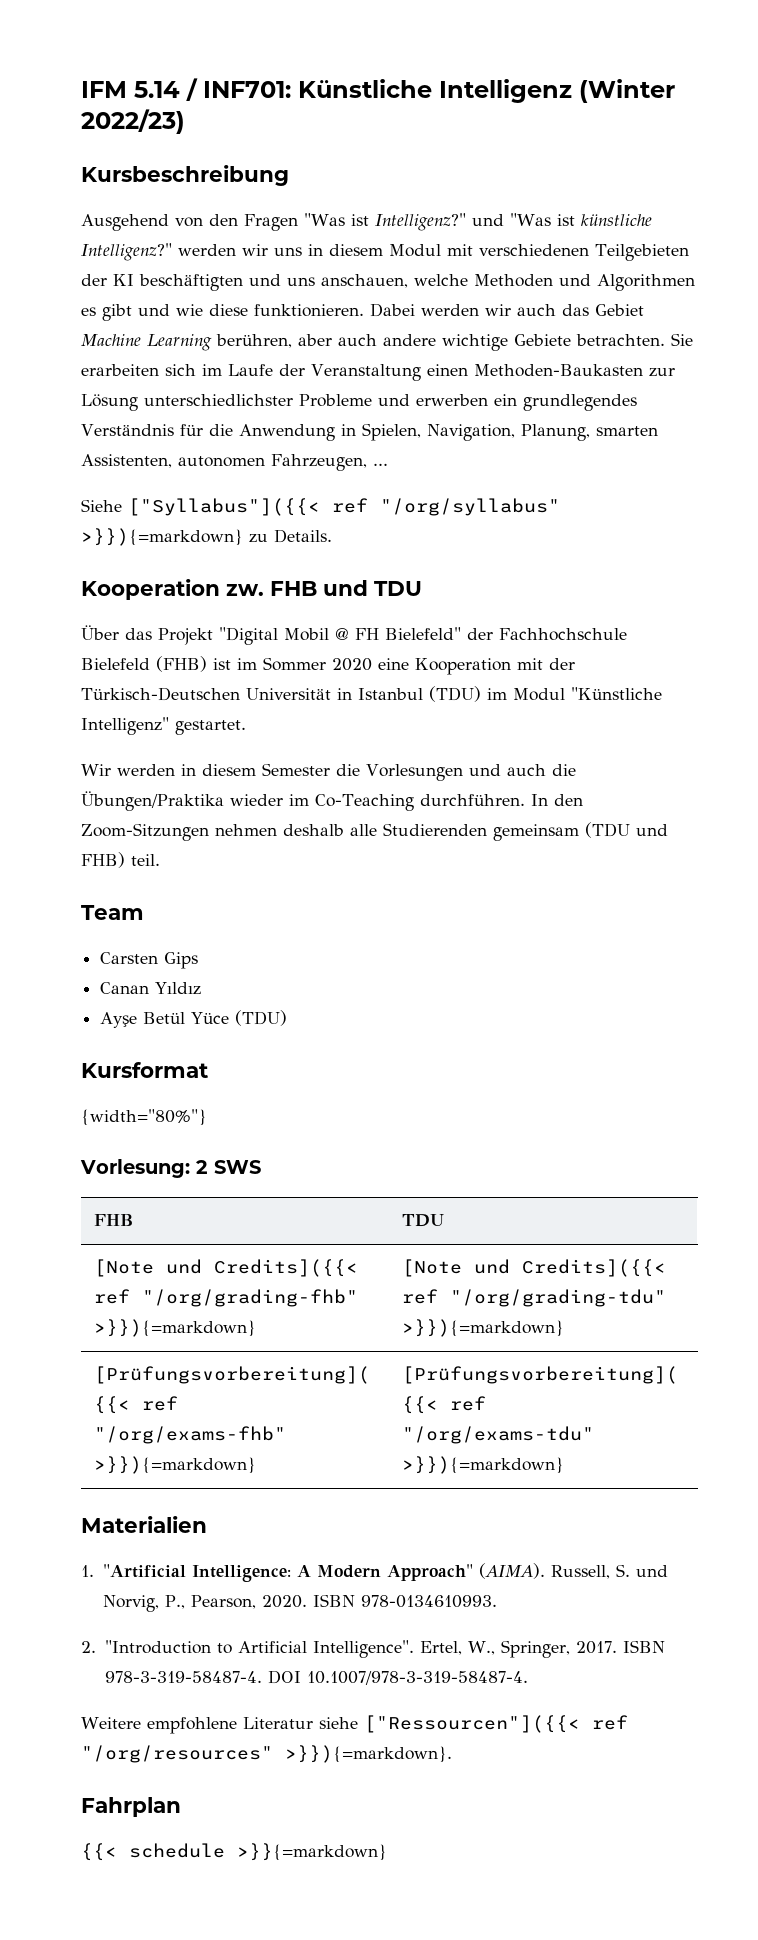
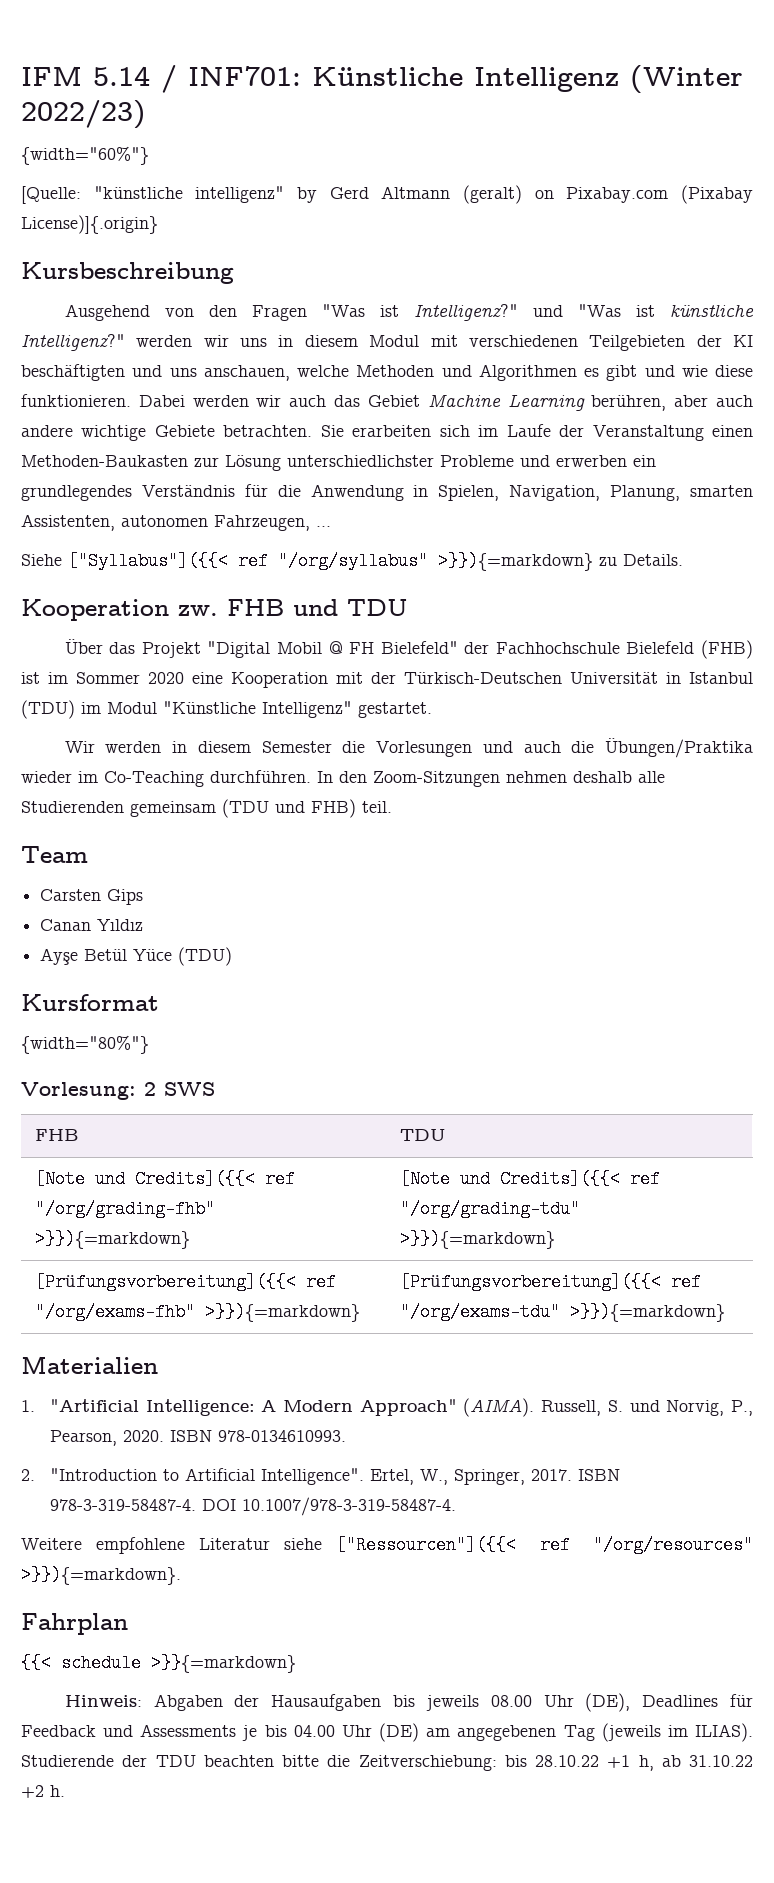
(185, 121) none -> [21,146,149,165] [21,185,753,204] [21,215,158,234] // {width="60%"} // [Quelle: "künstliche intelligenz" by Gerd Altmann (geralt) on Pixabay.com (Pixabay License)]{.origin}
(387, 1852) none -> [64,1693,754,1712] [21,1723,753,1742] [21,1755,753,1771] [21,1785,65,1798] // Hinweis: Abgaben der Hausaufgaben bis jeweils 08.00 Uhr (DE), Deadlines für Feedback und Assessments je bis 04.00 Uhr (DE) am angegebenen Tag (jeweils im ILIAS). Studierende der TDU beachten bitte die Zeitverschiebung: bis 28.10.22 +1 h, ab 31.10.22 +2 h.

